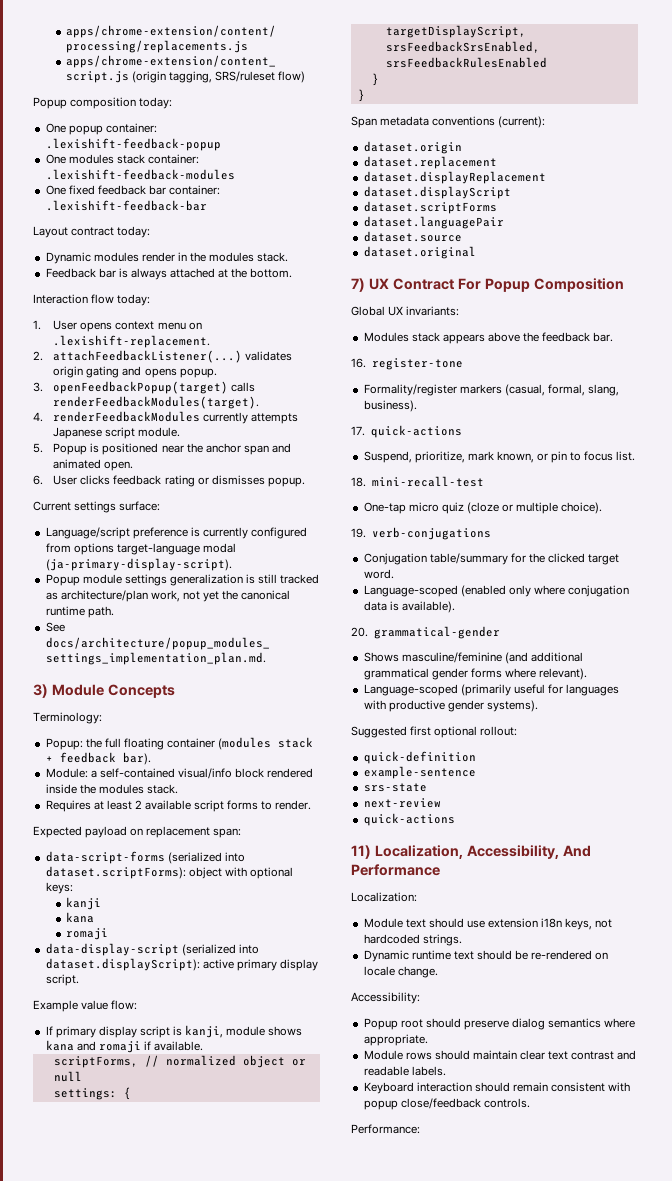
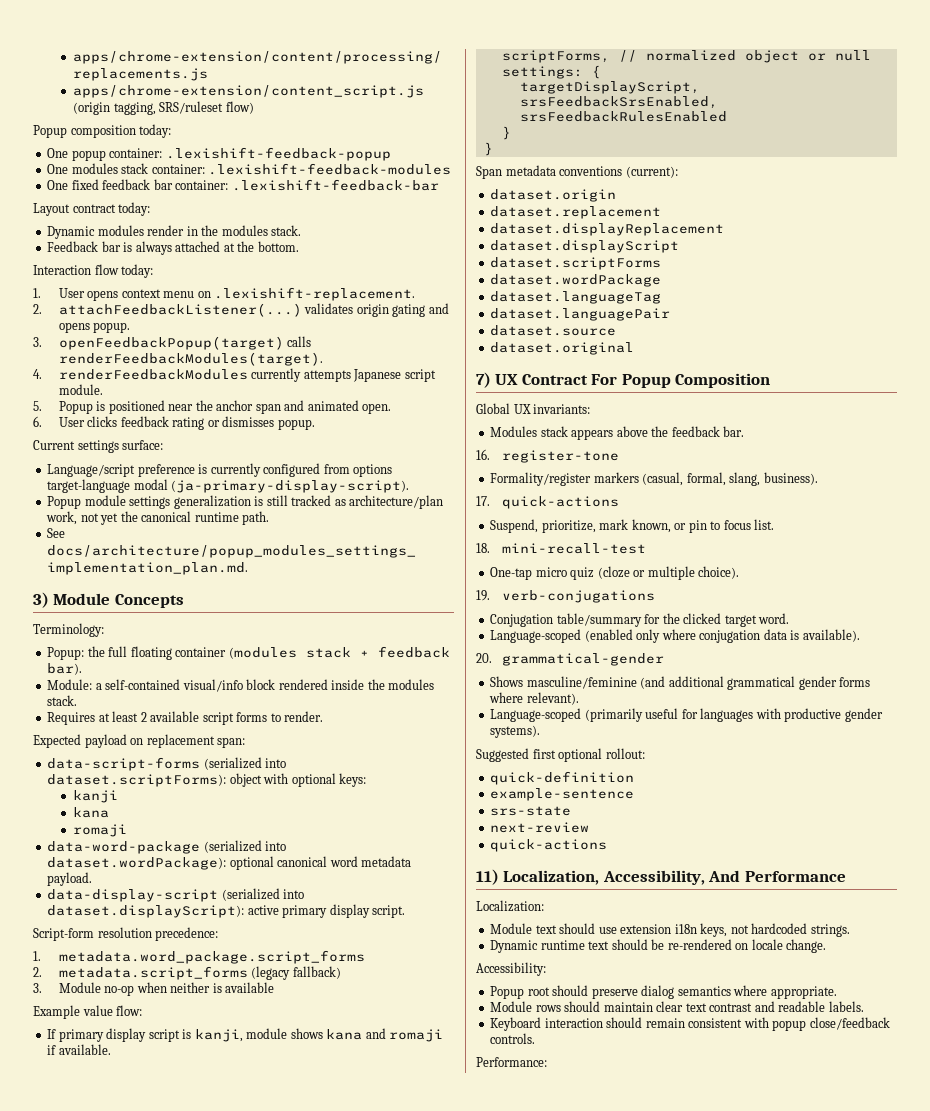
(108, 934) none -> [47,840,287,854] [47,856,412,870] [47,872,93,886] // data-word-package (serialized into dataset.wordPackage): optional canonical word metadata payload.
(79, 980) none -> [33,927,219,941] [33,950,365,964] [33,966,341,980] [33,982,275,996] // Script-form resolution precedence: // 1. metadata.word_package.script_forms // 2. metadata.script_forms (legacy fallback) // 3. Module no-op when neither is available
(497, 207) none -> [490,274,662,287] [490,291,662,304] // dataset.wordPackage // dataset.languageTag

